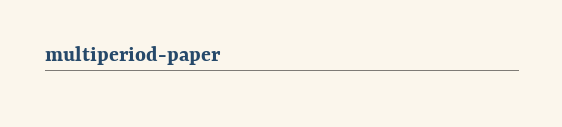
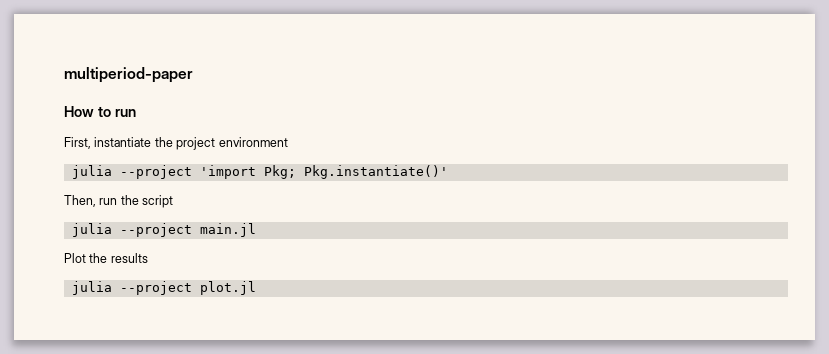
(221, 55) none -> [64,106,136,117] [64,137,288,150] [71,165,448,179] [64,195,174,208] [71,223,256,237] [64,253,148,263] [71,281,256,295] // How to run // First, instantiate the project environment // julia --project 'import Pkg; Pkg.instantiate()' // Then, run the script // julia --project main.jl // Plot the results // julia --project plot.jl

